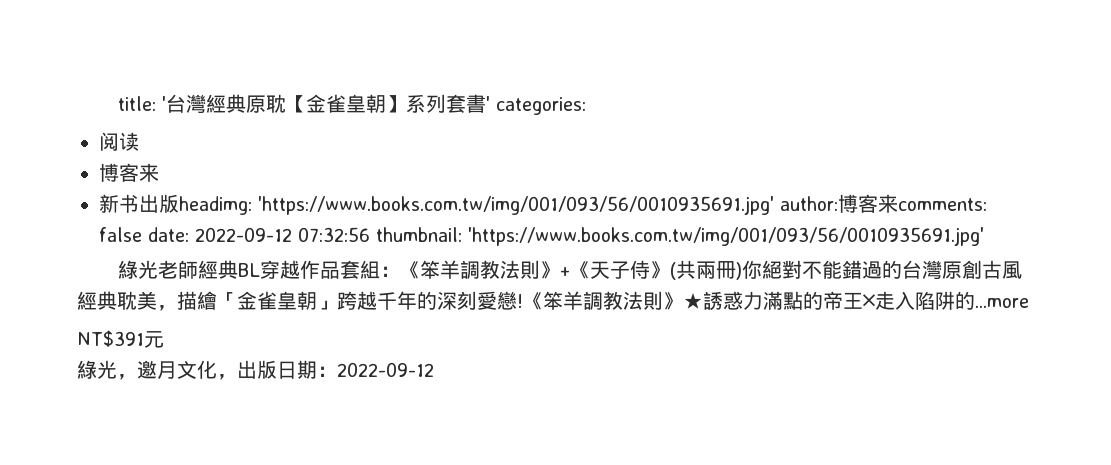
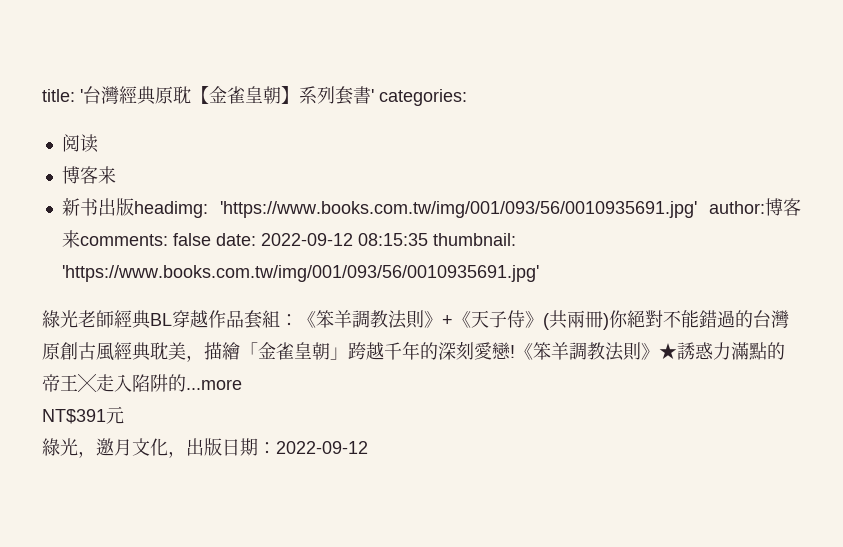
[298,227,370,242] 07:32:56 -> [357,233,428,246] 08:15:35

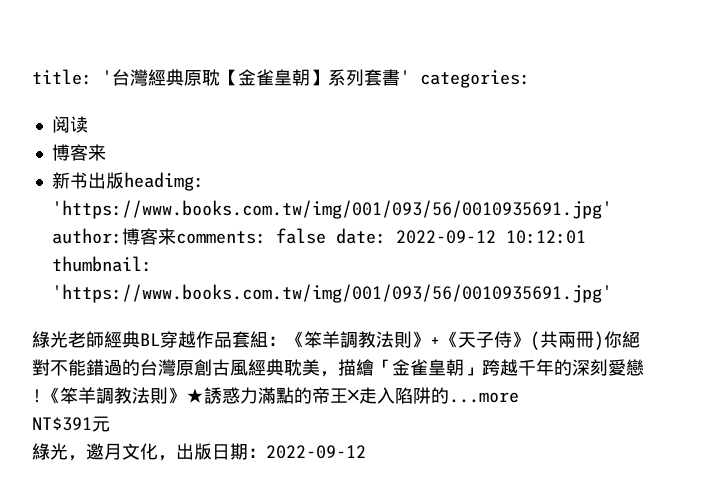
[357,233,428,246] 08:15:35 -> [505,230,586,244] 10:12:01

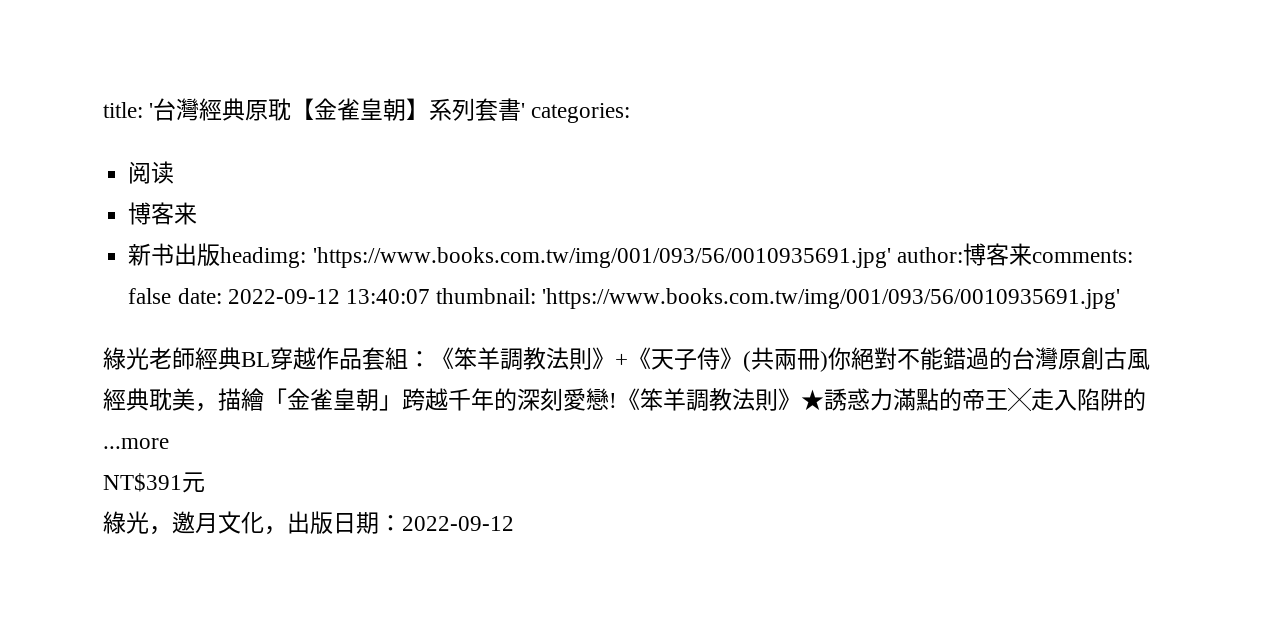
[505,230,586,244] 10:12:01 -> [345,289,430,304] 13:40:07

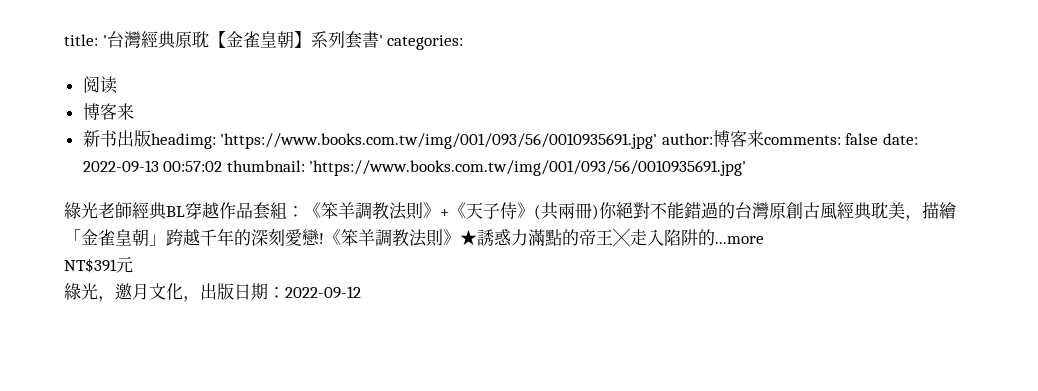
[227,289,430,304] 2022-09-12 13:40:07 -> [82,160,223,173] 2022-09-13 00:57:02

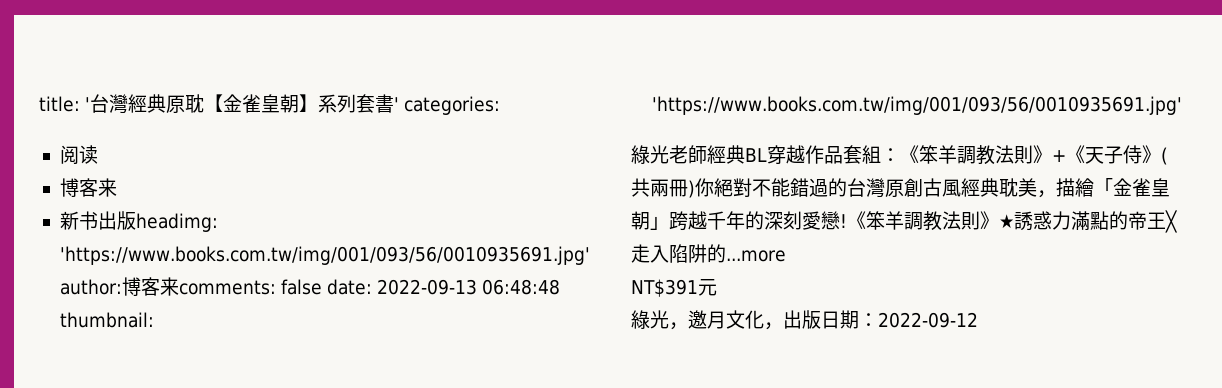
[163,161,223,172] 00:57:02 -> [482,279,561,295] 06:48:48

